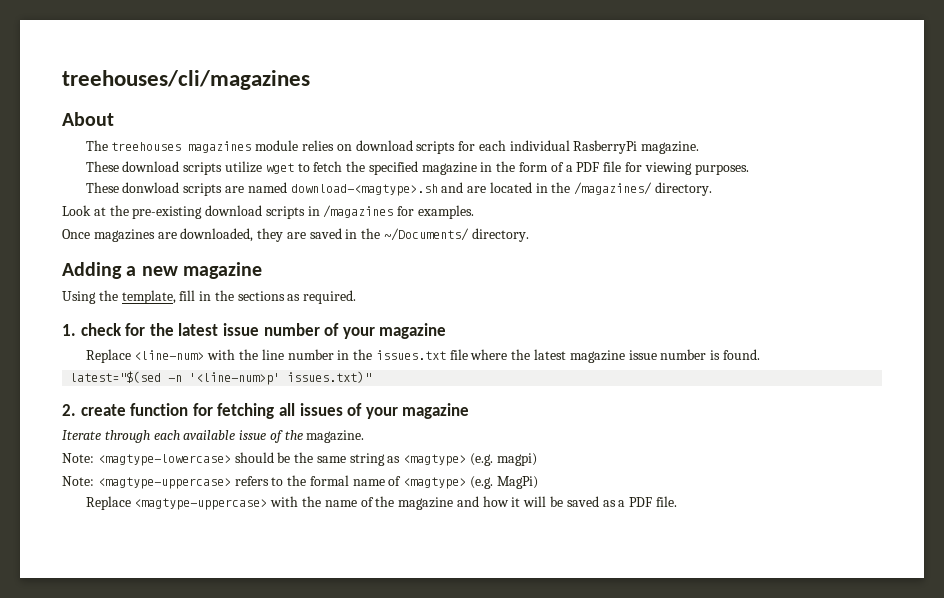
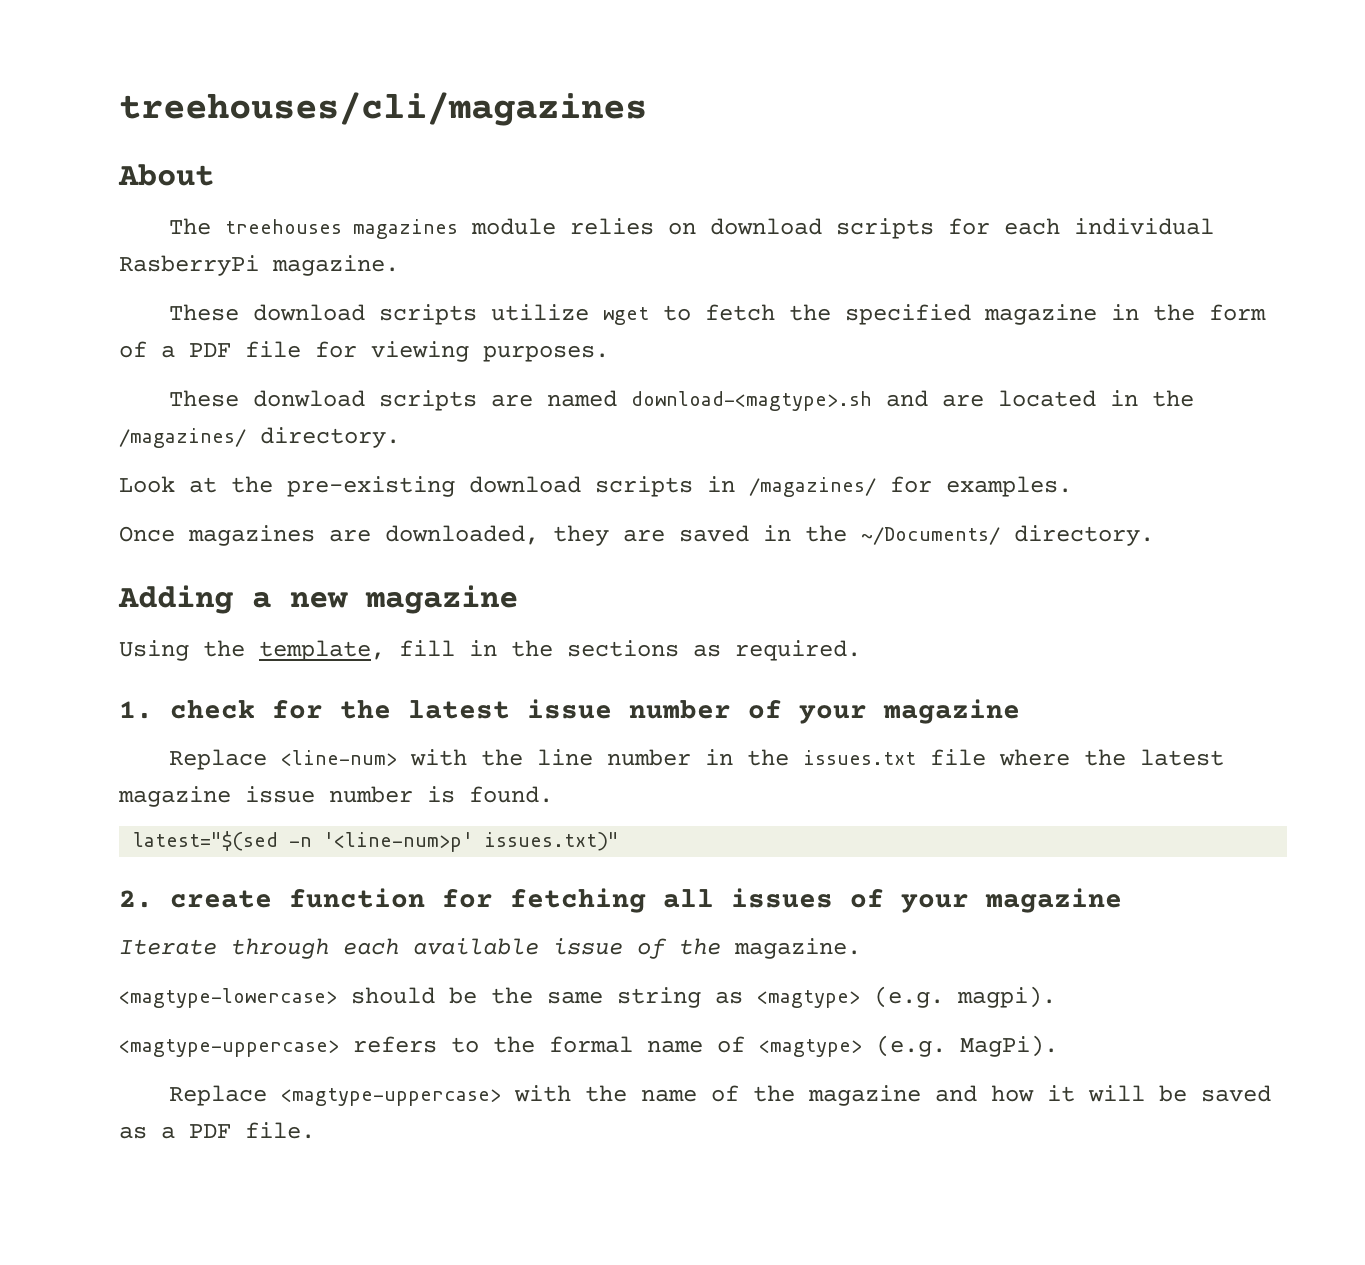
[323,205,394,218] /magazines -> [749,477,876,497] /magazines/
[62,453,94,463] Note: -> (861, 948) none
[496,453,537,466] [62,476,94,486] magpi) // Note: -> [957,986,1056,1008] magpi). //
[496,476,538,489] MagPi) -> [960,1035,1058,1057] MagPi).

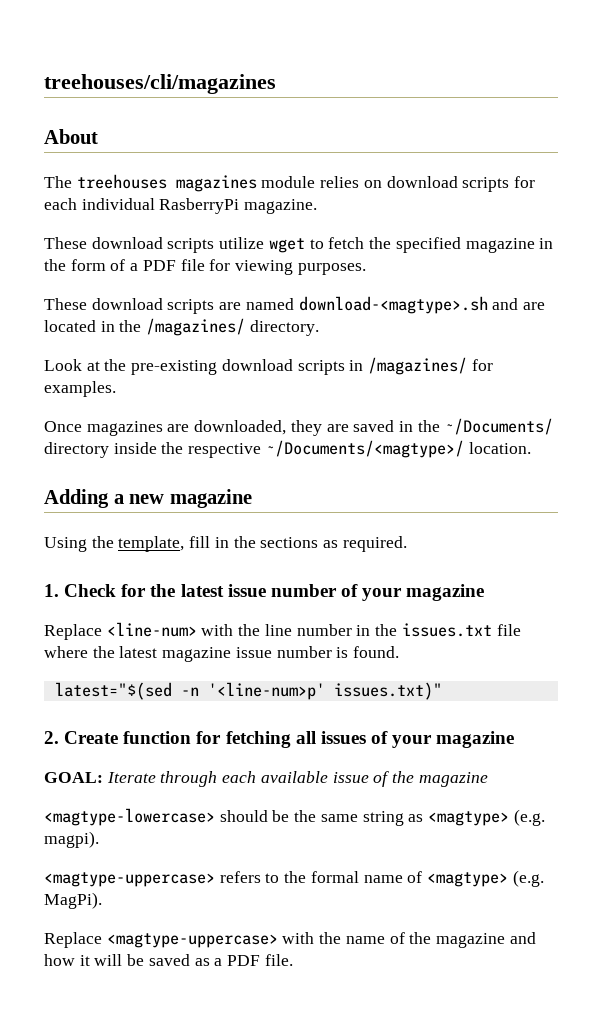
[252,390,365,407] donwload -> [91,298,163,310] download
[1014,525,1154,546] directory. -> [44,440,531,458] directory inside the respective ~/Documents/<magtype>/ location.
[170,700,255,719] check -> [64,584,117,597] Check
[170,890,272,908] create -> [64,731,119,744] Create
(1122, 900) none -> [44,772,103,783] GOAL:
[734,938,861,959] magazine. -> [418,772,488,787] magazine

